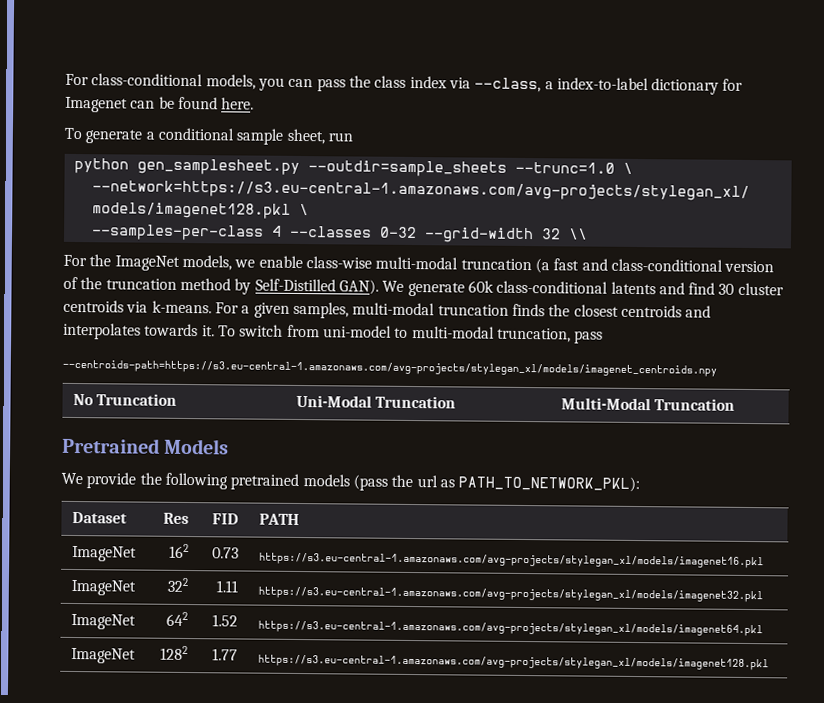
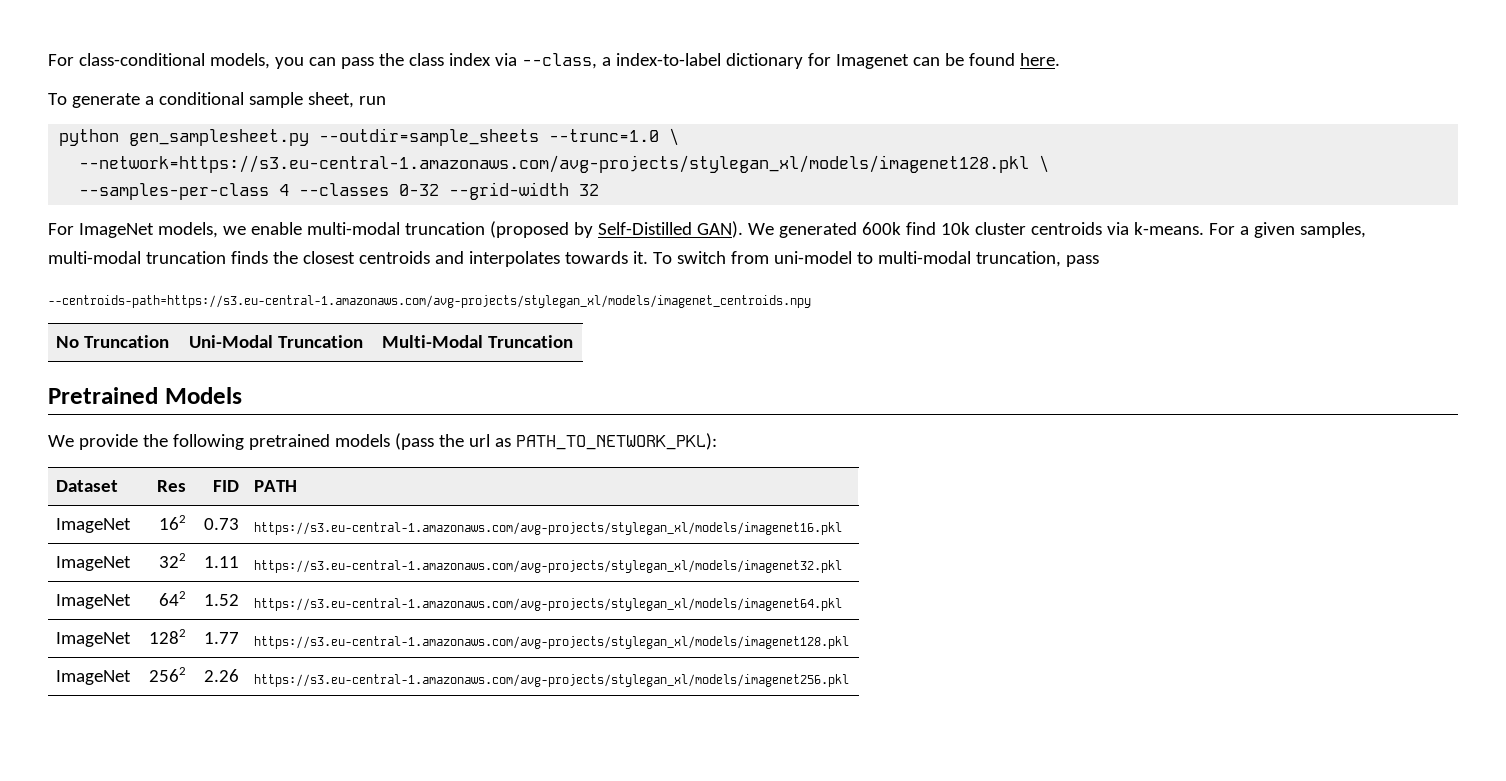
[568,228,588,240] [63,254,112,267] \\ // For the -> [48,223,74,235] // For
[305,256,775,274] [63,276,735,297] class-wise multi-modal truncation (a fast and class-conditional version of the truncation method by Self-Distilled GAN). We generate 60k class-conditional latents and find 30 -> [306,221,970,238] multi-modal truncation (proposed by Self-Distilled GAN). We generated 600k find 10k
(770, 662) none -> [56,670,132,685] [148,667,186,682] [203,669,239,682] [254,674,850,687] // ImageNet | 2562 | 2.26 | https://s3.eu-central-1.amazonaws.com/avg-projects/stylegan_xl/models/imagenet256.pkl

